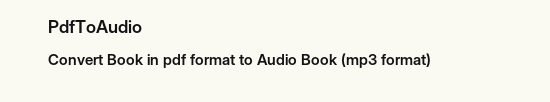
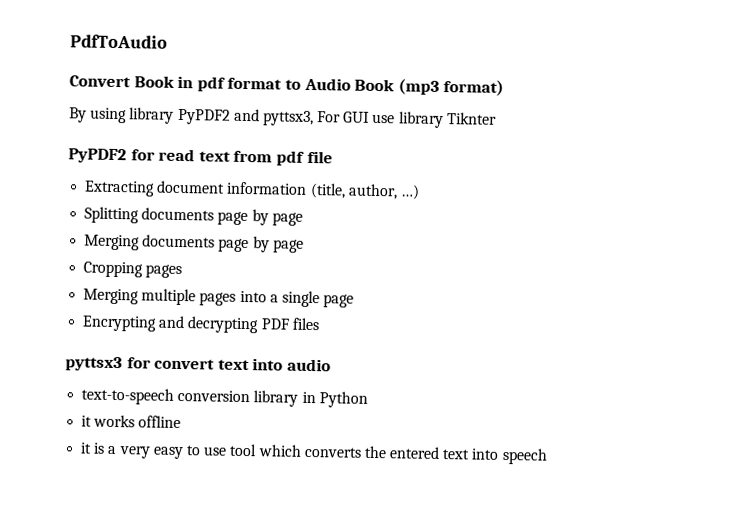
(432, 60) none -> [69,107,497,129] [68,148,333,166] [84,180,420,200] [84,206,303,226] [84,234,304,253] [83,261,183,279] [83,288,355,308] [82,315,320,334] [65,356,331,372] [81,387,368,408] [81,414,182,429] [80,442,548,465] // By using library PyPDF2 and pyttsx3, For GUI use library Tiknter // PyPDF2 for read text from pdf file // Extracting document information (title, author, …) // Splitting documents page by page // Merging documents page by page // Cropping pages // Merging multiple pages into a single page // Encrypting and decrypting PDF files // pyttsx3 for convert text into audio // text-to-speech conversion library in Python // it works offline // it is a very easy to use tool which converts the entered text into speech

